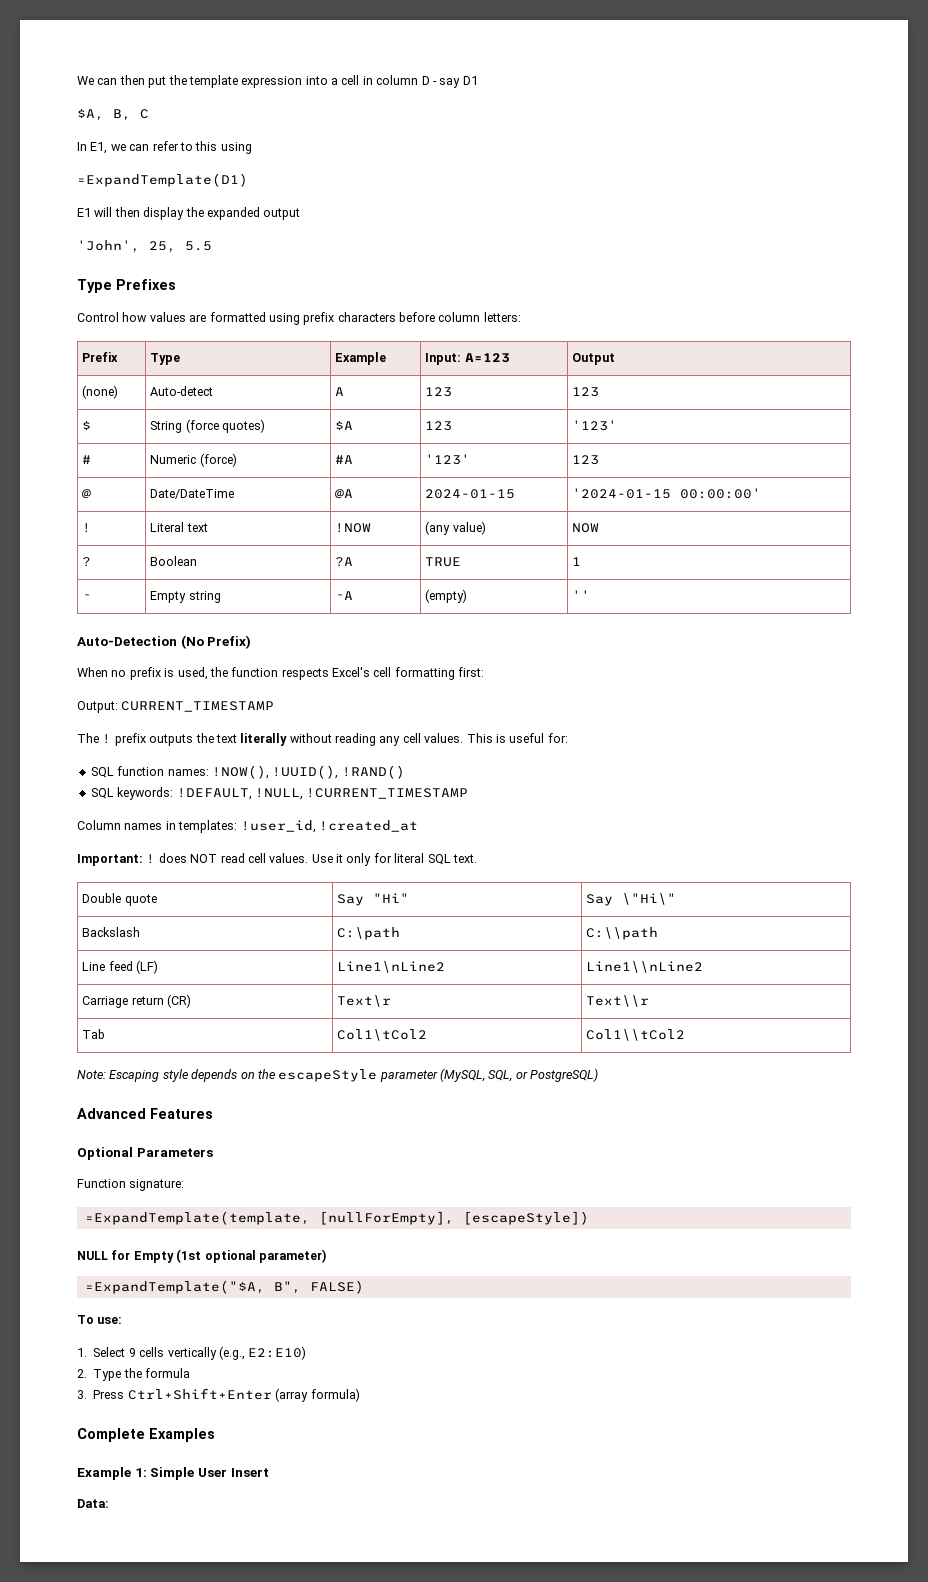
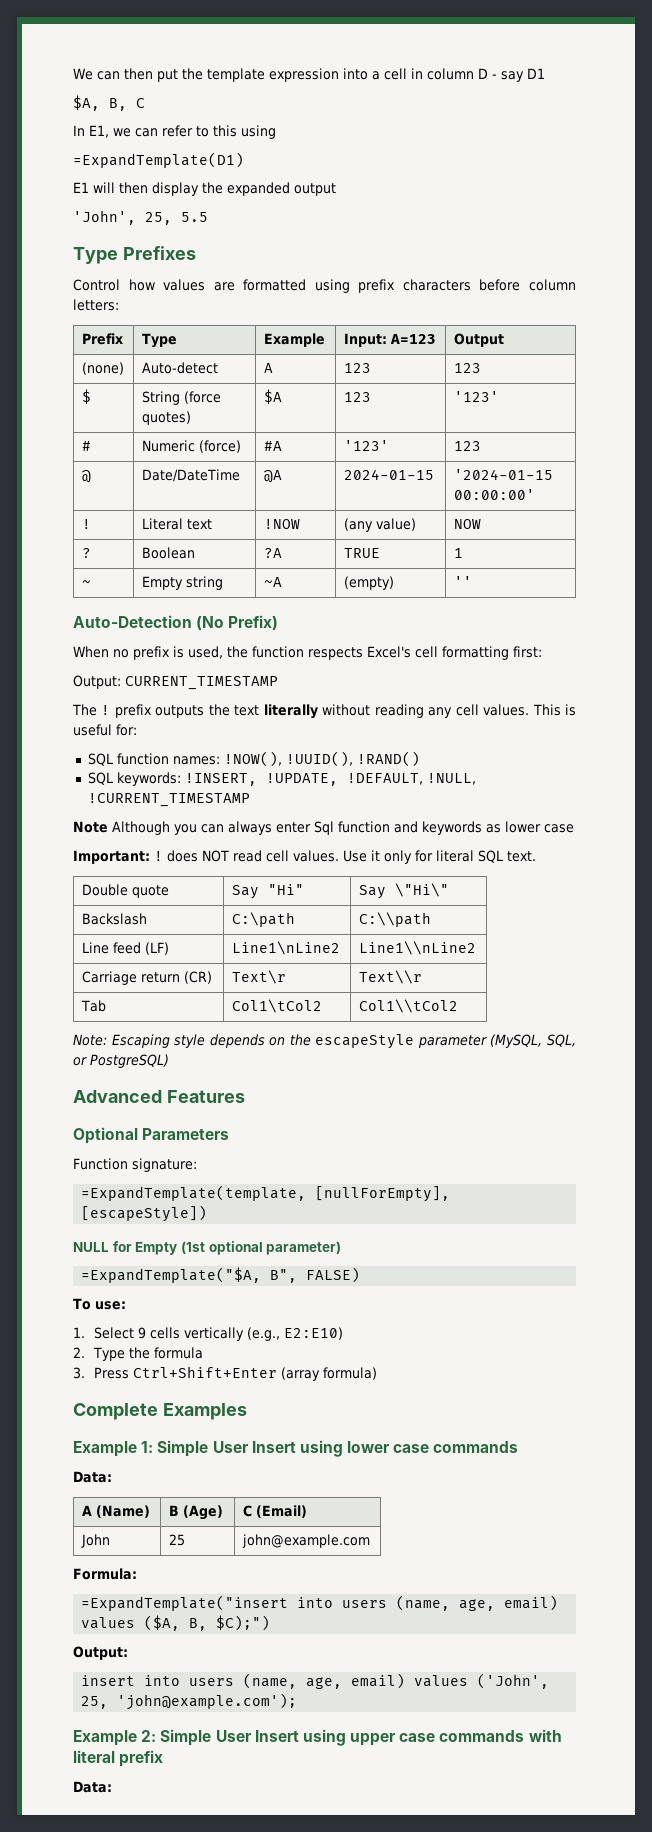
(174, 793) none -> [184,773,338,786] !INSERT, !UPDATE,
[77,820,418,833] Column names in templates: !user_id, !created_at -> [73,821,574,835] Note Although you can always enter Sql function and keywords as lower case
(269, 1472) none -> [299,1440,519,1457] [73,1471,112,1483] [81,1505,150,1518] [168,1505,223,1520] [242,1505,307,1518] [80,1534,110,1548] [168,1534,185,1546] [241,1534,370,1548] [73,1568,137,1580] [81,1595,559,1611] [81,1615,271,1631] [73,1646,128,1660] [81,1673,550,1689] [81,1693,298,1710] [73,1729,562,1746] [73,1750,164,1767] using lower case commands // Data: // A (Name) | B (Age) | C (Email) // John | 25 | john@example.com // Formula: // =ExpandTemplate("insert into users (name, age, email) values ($A, B, $C);") // Output: // insert into users (name, age, email) values ('John', 25, 'john@example.com'); // Example 2: Simple User Insert using upper case commands with literal prefix

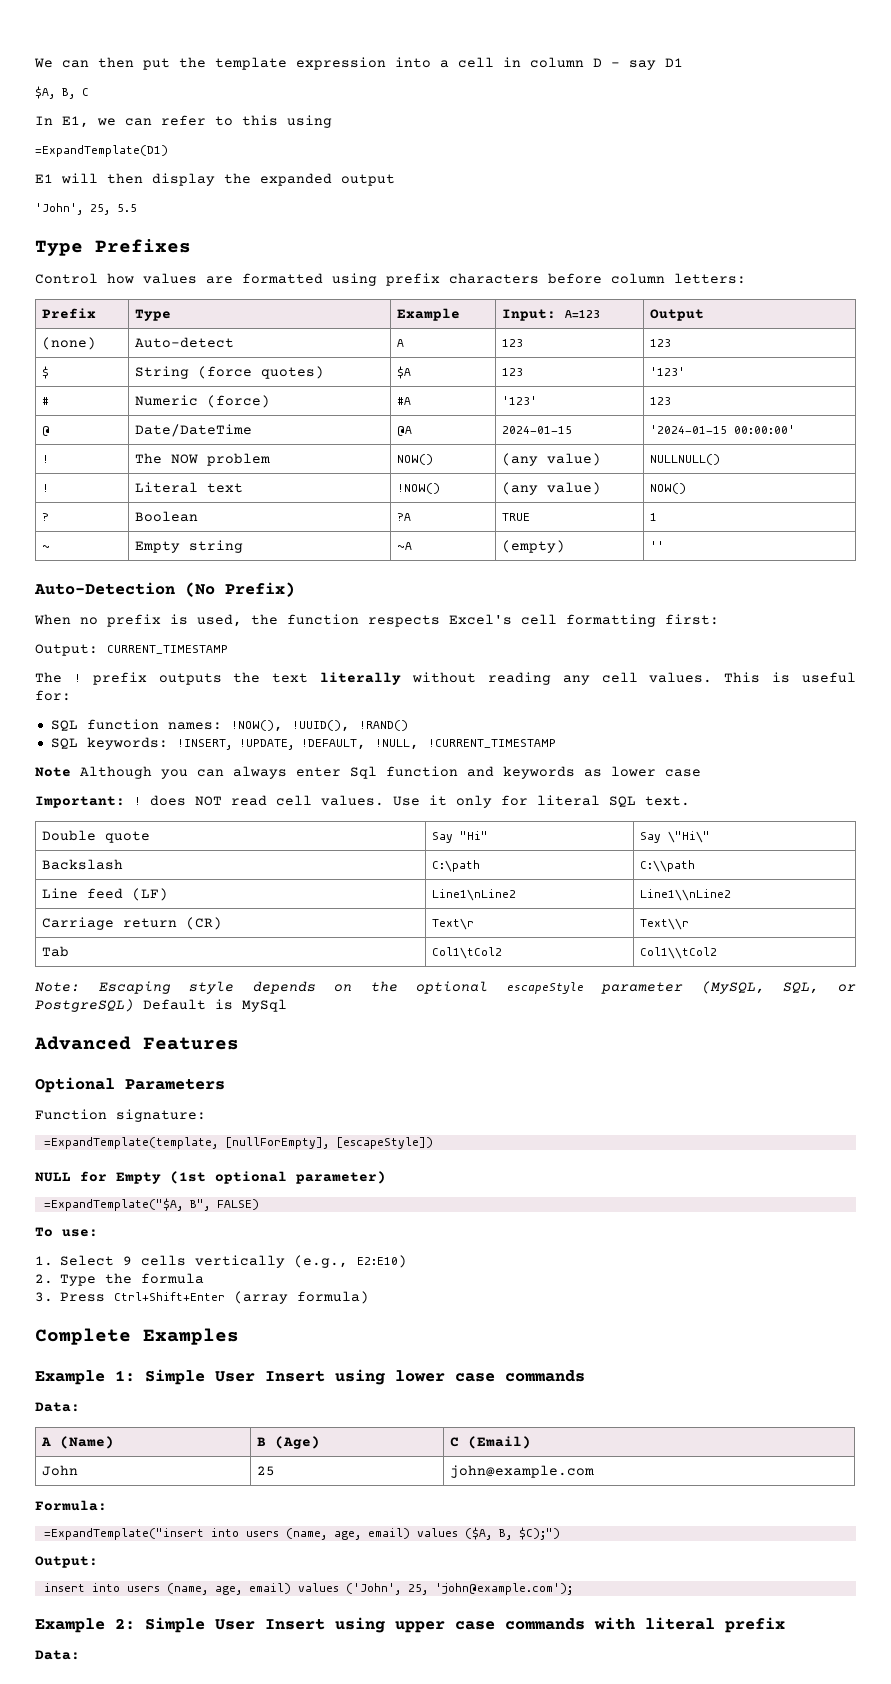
[141,518,212,530] [263,519,300,529] [343,518,416,532] [453,519,481,529] Literal text | !NOW | (any value) | NOW -> [135,453,271,466] [397,454,434,465] [502,453,602,466] [650,454,721,465] [42,484,50,492] [135,482,244,493] [397,483,441,494] [502,482,602,495] [650,483,687,494] The NOW problem | NOW() | (any value) | NULLNULL() // ! | Literal text | !NOW() | (any value) | NOW()
(311, 1040) none -> [416,981,489,994] optional
(169, 1061) none -> [143,999,287,1012] Default is MySql

